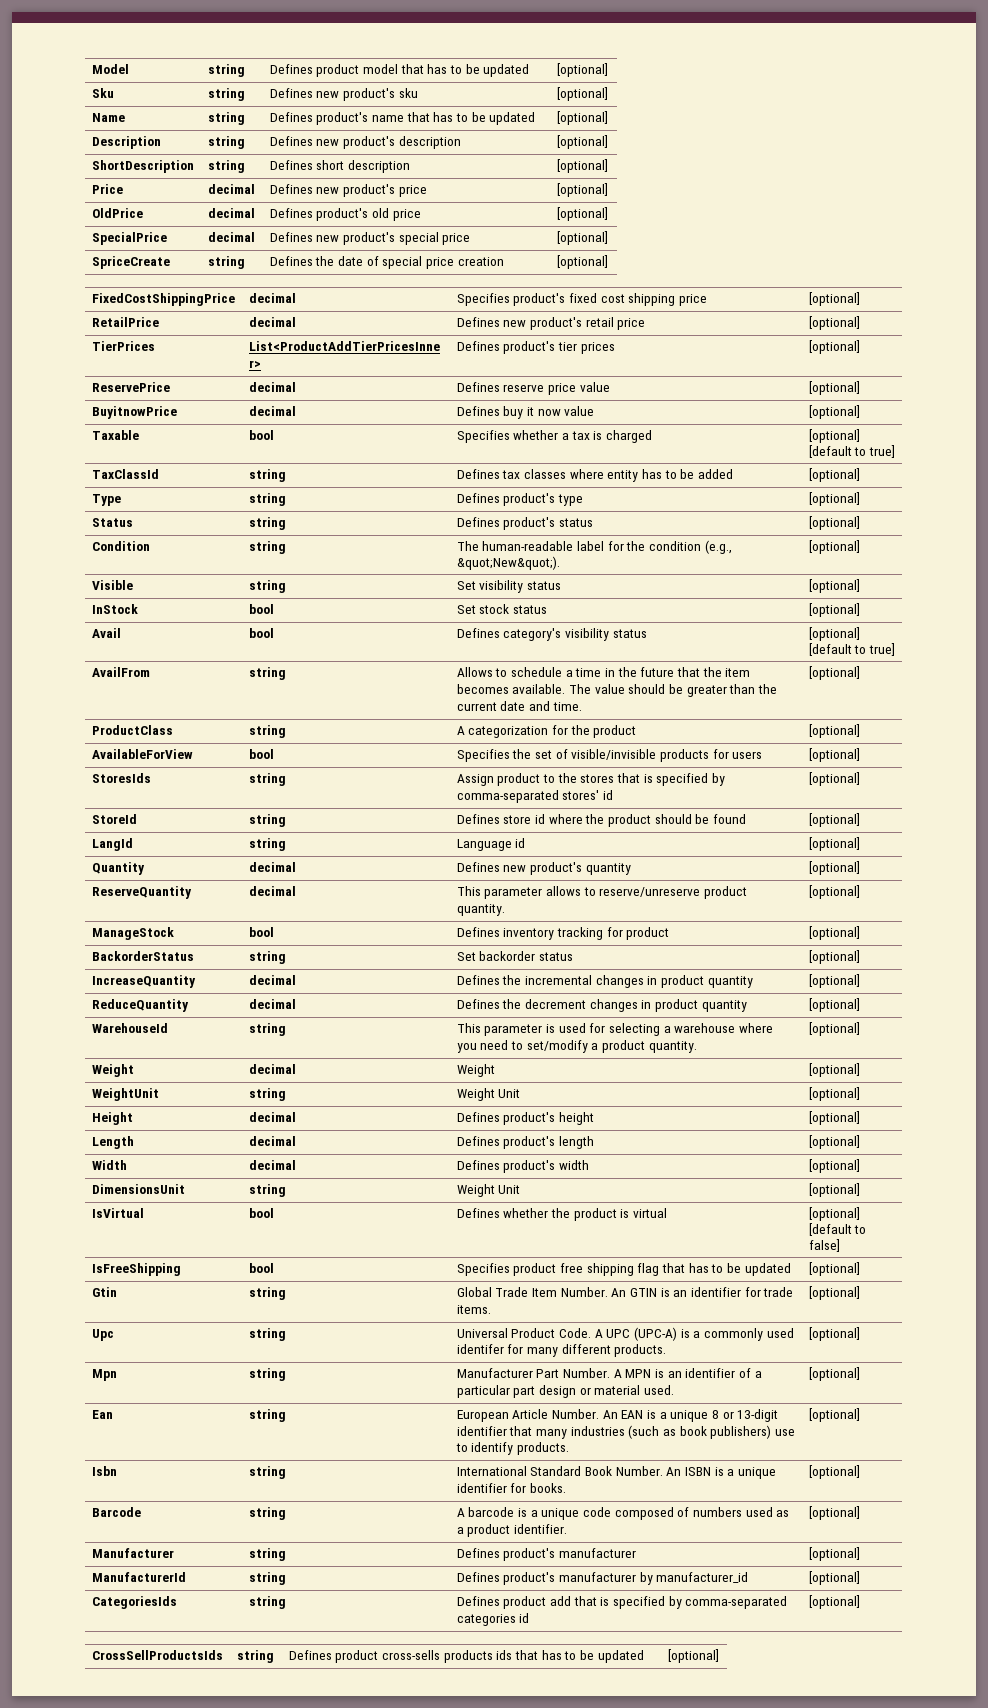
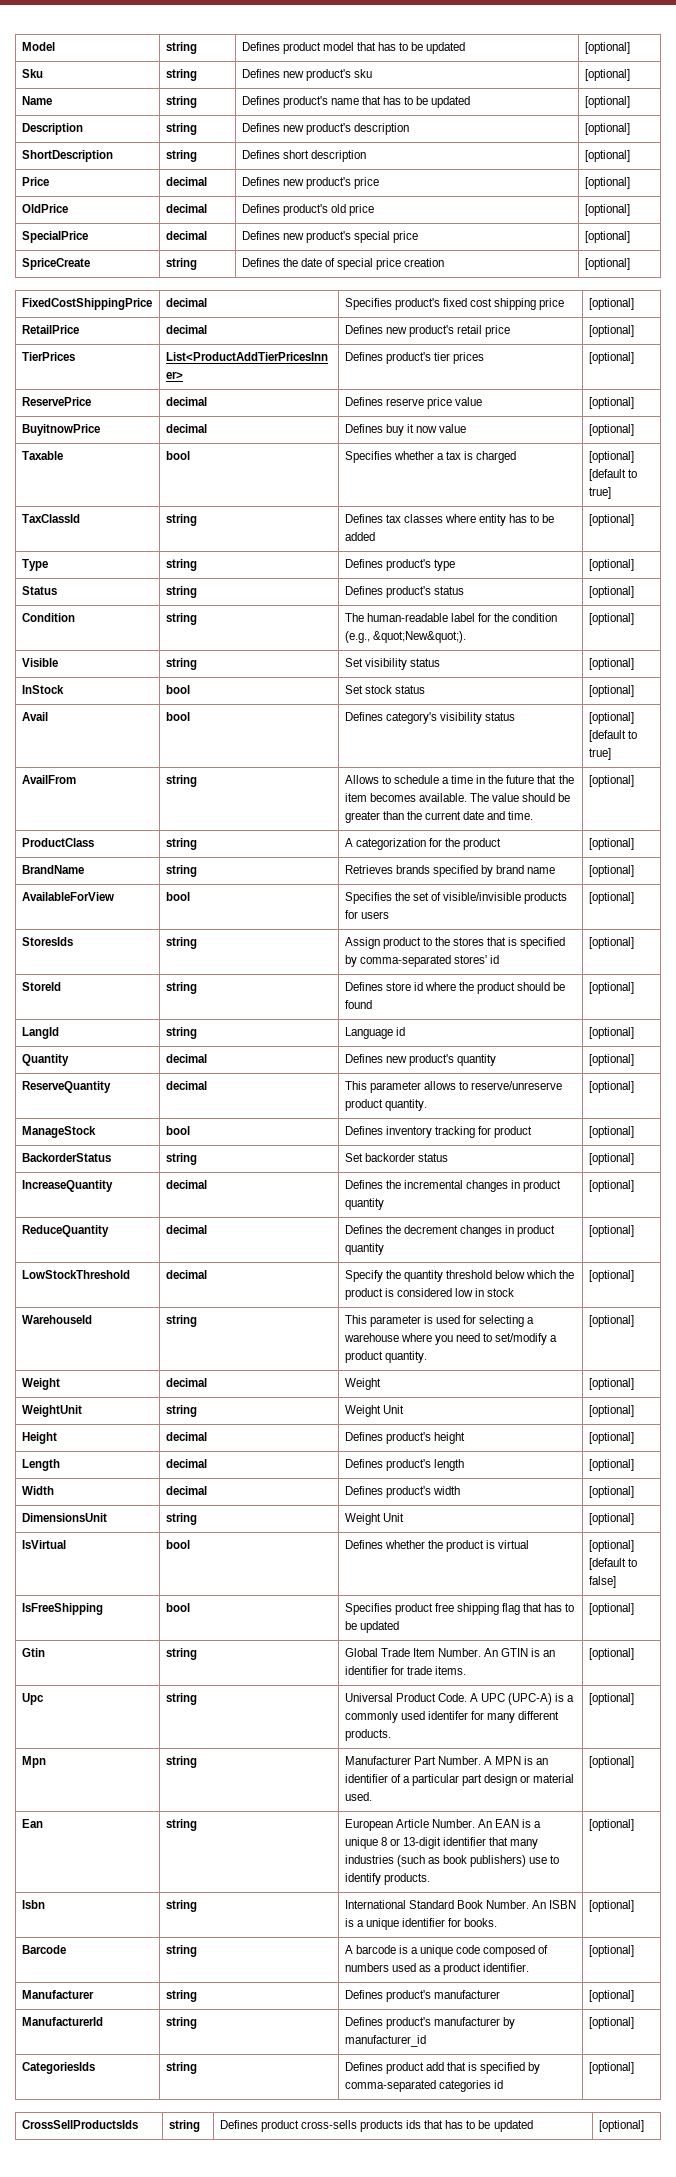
(860, 731) none -> [21,865,84,874] [165,865,197,877] [344,865,556,877] [588,865,634,877] // BrandName | string | Retrieves brands specified by brand name | [optional]
(860, 1005) none -> [21,1270,130,1279] [165,1270,207,1279] [344,1270,575,1282] [344,1288,515,1300] [588,1270,634,1282] // LowStockThreshold | decimal | Specify the quantity threshold below which the product is considered low in stock | [optional]

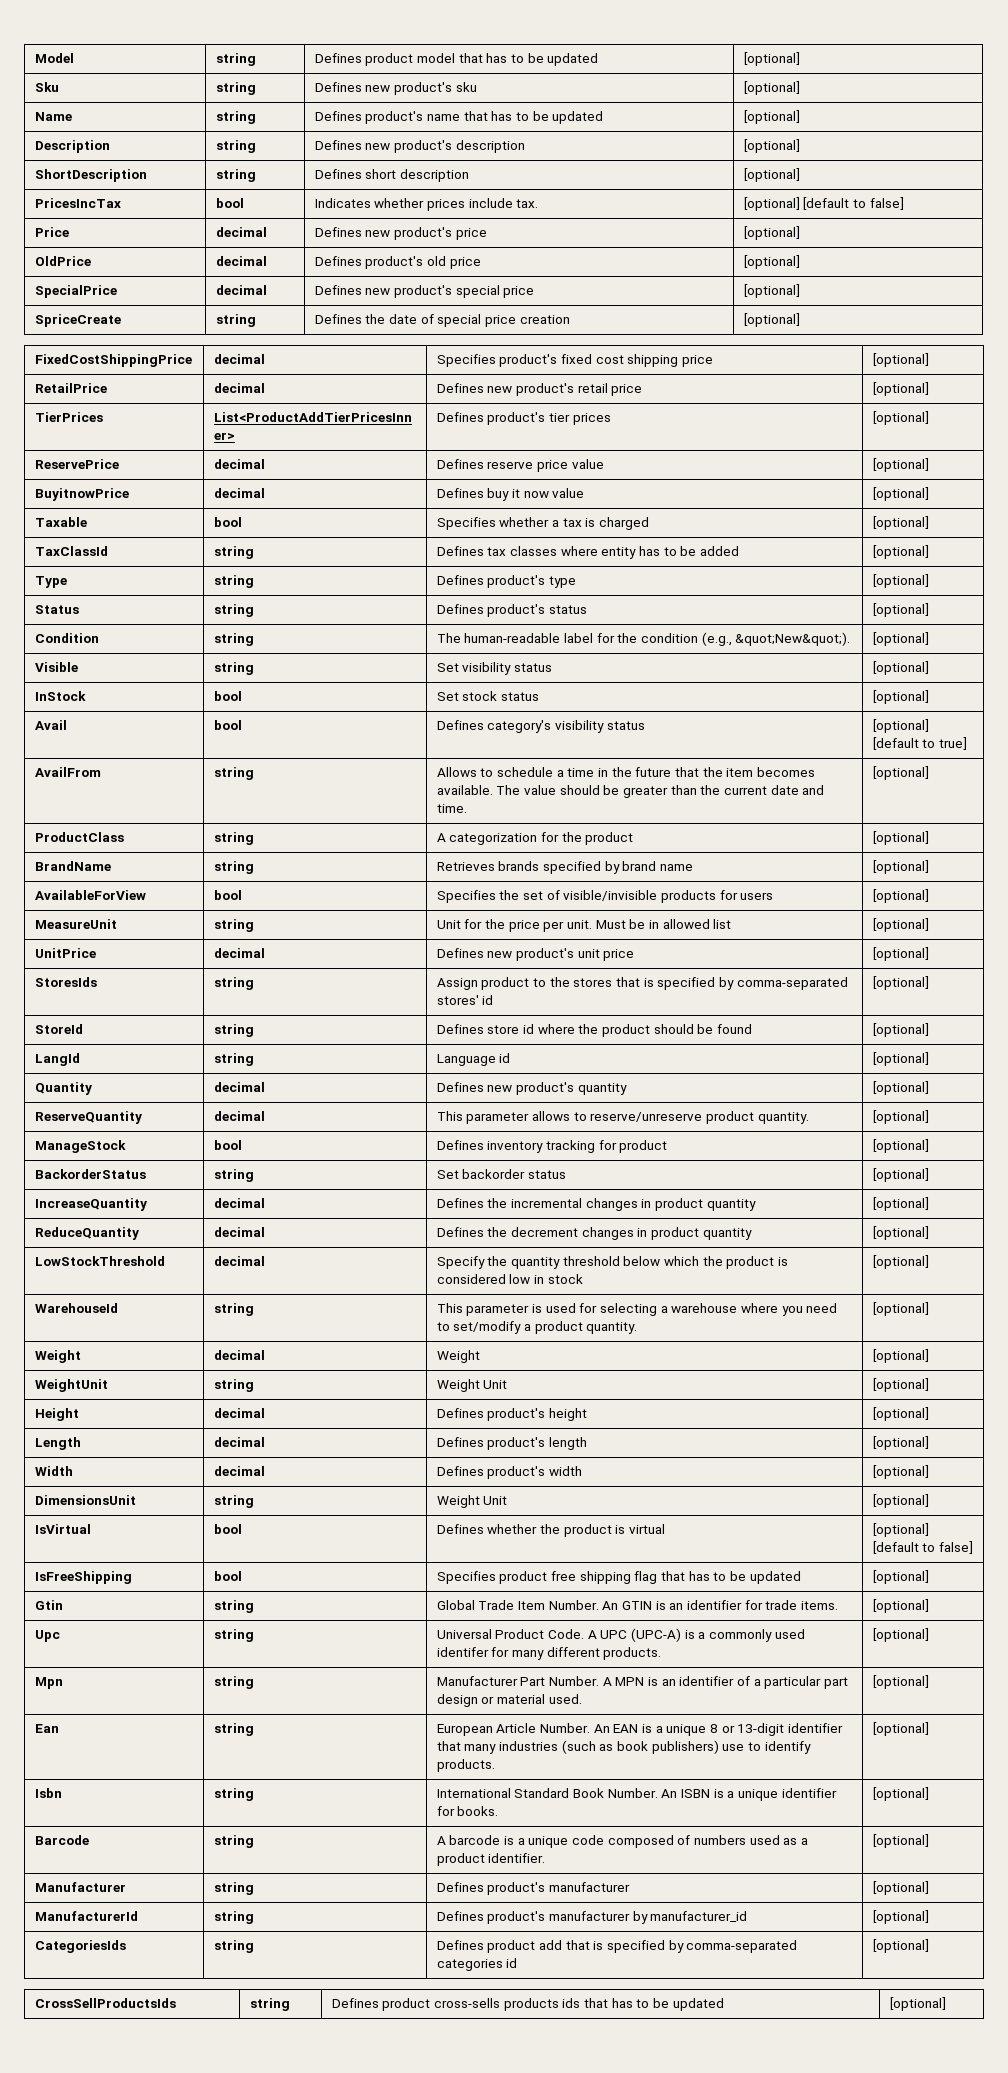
(630, 156) none -> [34,198,121,208] [215,198,244,208] [314,198,539,211] [743,197,904,211] // PricesIncTax | bool | Indicates whether prices include tax. | [optional] [default to false]
[588,469,637,481] [588,487,611,499] [default to true] -> (929, 523) none
(634, 898) none -> [34,919,117,929] [213,919,254,932] [436,919,732,932] [872,918,929,932] [34,948,96,958] [213,948,265,958] [436,948,635,961] [872,947,929,961] // MeasureUnit | string | Unit for the price per unit. Must be in allowed list | [optional] // UnitPrice | decimal | Defines new product's unit price | [optional]

